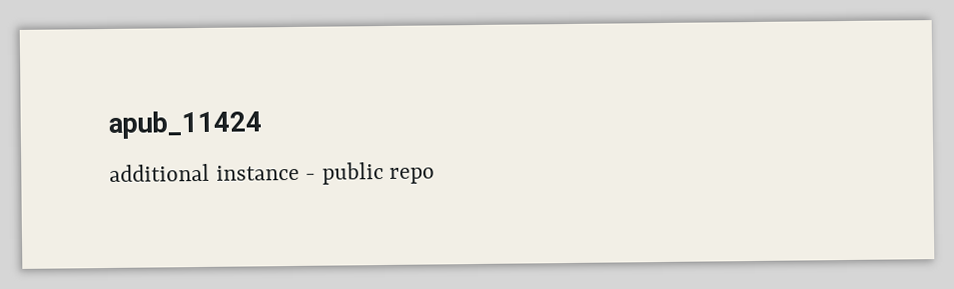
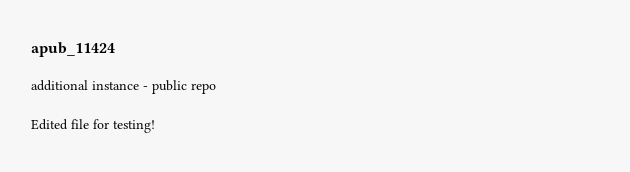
(436, 175) none -> [31,119,155,133] // Edited file for testing!

